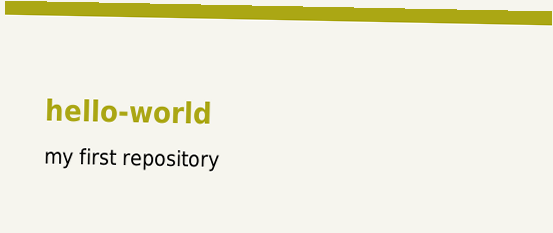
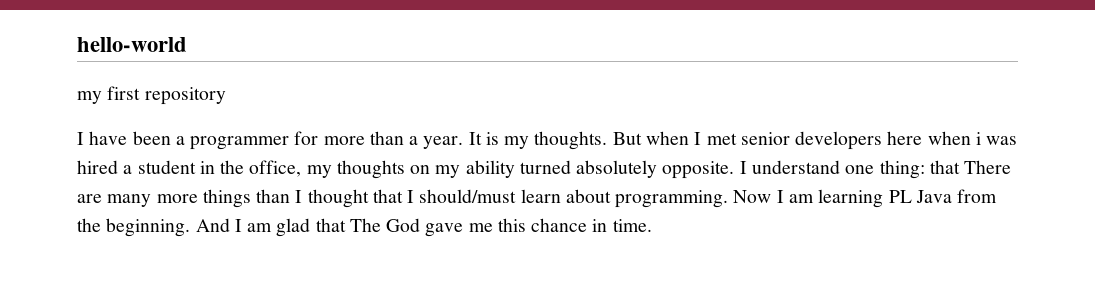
(220, 160) none -> [77,131,1018,150] [77,160,1012,179] [77,189,998,208] [77,218,652,237] // I have been a programmer for more than a year. It is my thoughts. But when I met senior developers here when i was hired a student in the office, my thoughts on my ability turned absolutely opposite. I understand one thing: that There are many more things than I thought that I should/must learn about programming. Now I am learning PL Java from the beginning. And I am glad that The God gave me this chance in time.

